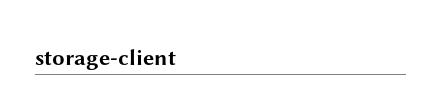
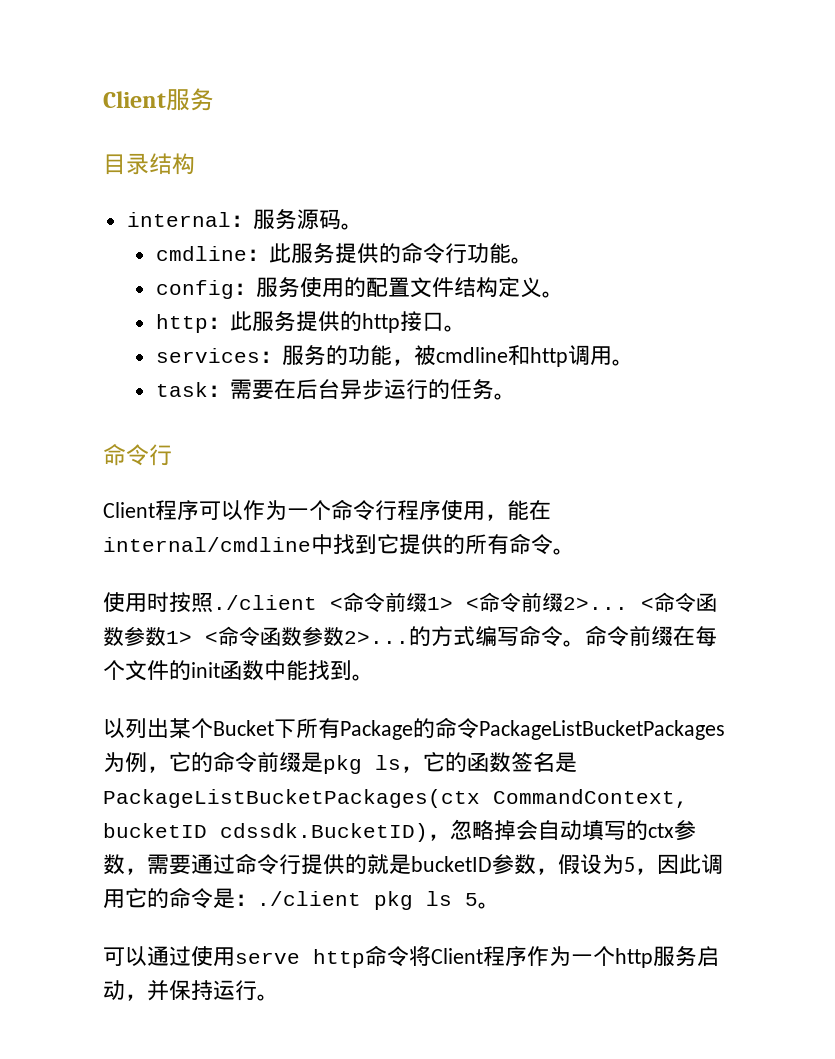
[35,49,176,70] storage-client -> [103,88,214,111] [103,153,195,175] [126,209,363,230] [155,242,533,264] [155,277,564,299] [155,311,466,333] [155,345,634,367] [155,379,516,400] [103,444,172,466] [103,499,551,521] [103,533,575,555] [103,592,717,613] [103,625,717,647] [103,660,374,681] [103,717,725,740] [103,751,577,774] [103,789,688,808] [103,819,696,842] [103,853,723,875] [103,887,500,910] [103,945,719,968] [103,980,279,1001] Client服务 // 目录结构 // internal：服务源码。 // cmdline：此服务提供的命令行功能。 // config：服务使用的配置文件结构定义。 // http：此服务提供的http接口。 // services：服务的功能，被cmdline和http调用。 // task：需要在后台异步运行的任务。 // 命令行 // Client程序可以作为一个命令行程序使用，能在internal/cmdline中找到它提供的所有命令。 // 使用时按照./client <命令前缀1> <命令前缀2>... <命令函数参数1> <命令函数参数2>...的方式编写命令。命令前缀在每个文件的init函数中能找到。 // 以列出某个Bucket下所有Package的命令PackageListBucketPackages为例，它的命令前缀是pkg ls，它的函数签名是PackageListBucketPackages(ctx CommandContext, bucketID cdssdk.BucketID)，忽略掉会自动填写的ctx参数，需要通过命令行提供的就是bucketID参数，假设为5，因此调用它的命令是：./client pkg ls 5。 // 可以通过使用serve http命令将Client程序作为一个http服务启动，并保持运行。

